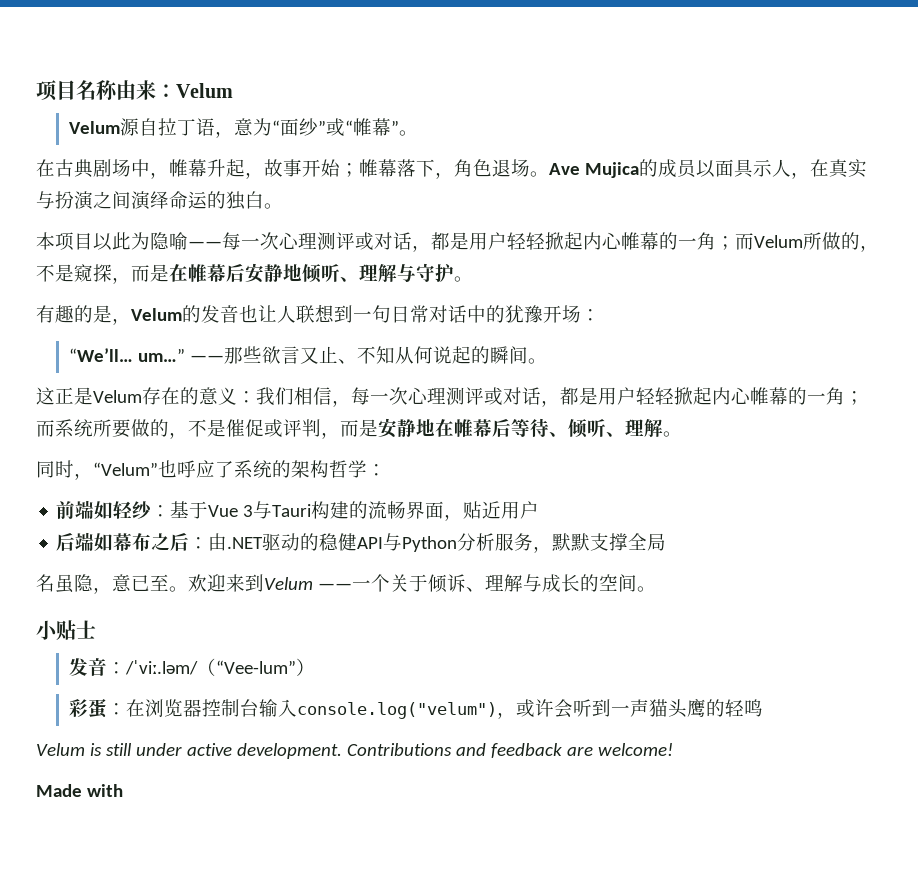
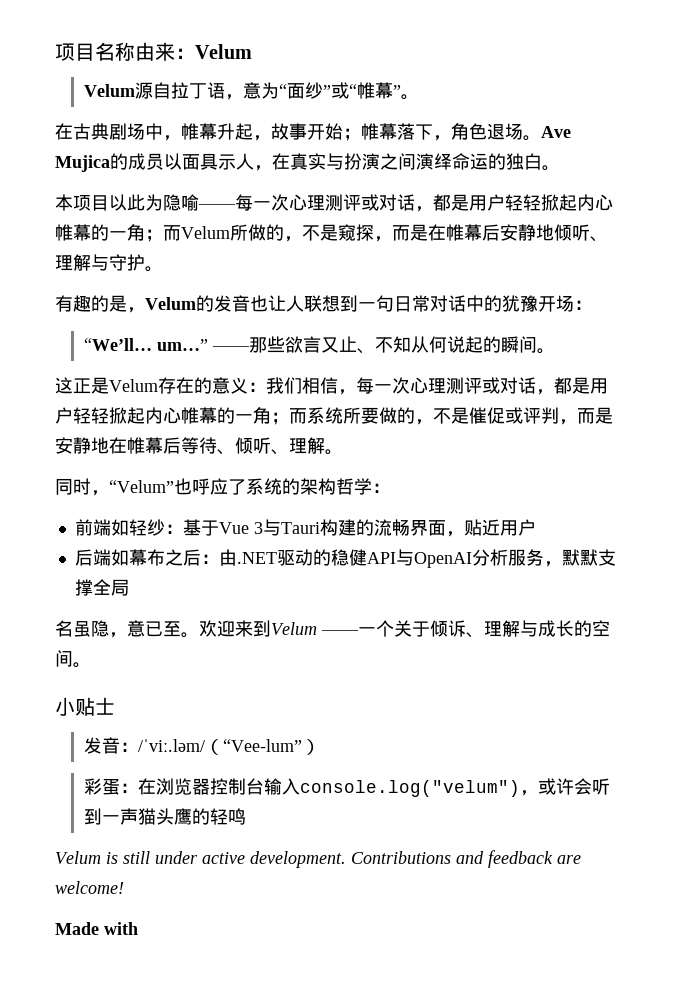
[402,536,458,552] Python -> [413,552,472,568] OpenAI

